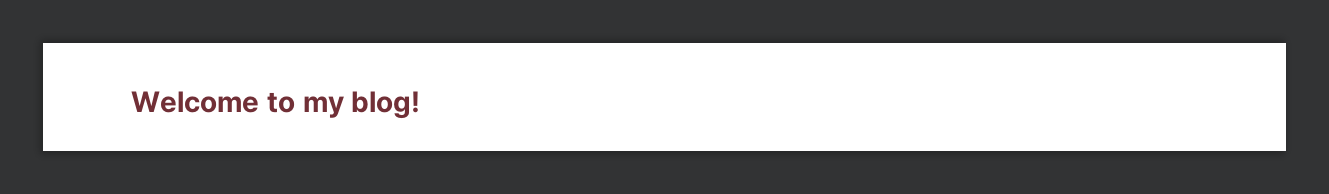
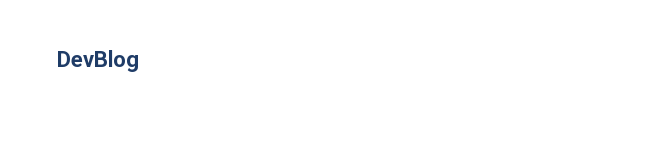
[131,91,421,119] Welcome to my blog! -> [57,50,139,72] DevBlog

